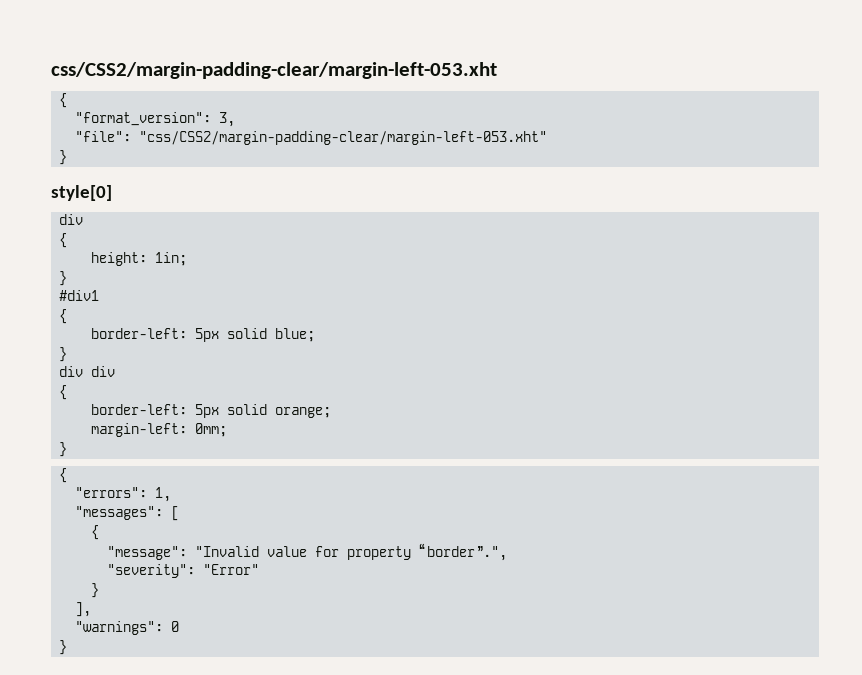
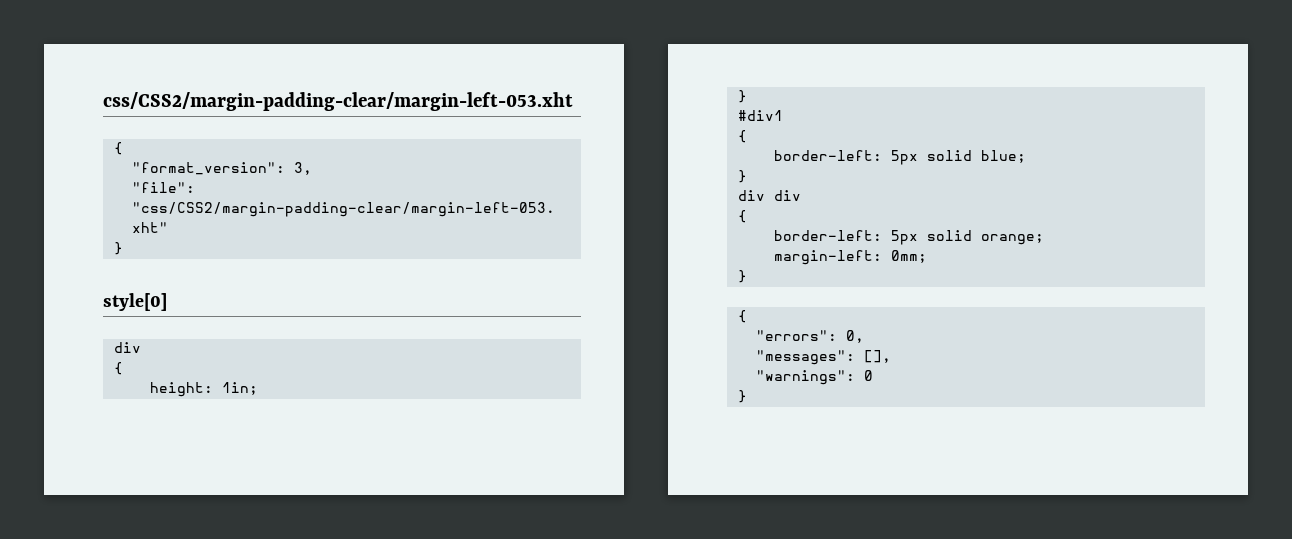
[155,487,172,502] 1, -> [846,330,865,343] 0,
[171,506,180,521] [91,525,100,540] [107,543,508,561] [107,564,260,578] [91,583,100,598] [75,602,92,617] [ // { // "message": "Invalid value for property “border”.", // "severity": "Error" // } // ], -> [864,350,892,363] [],

